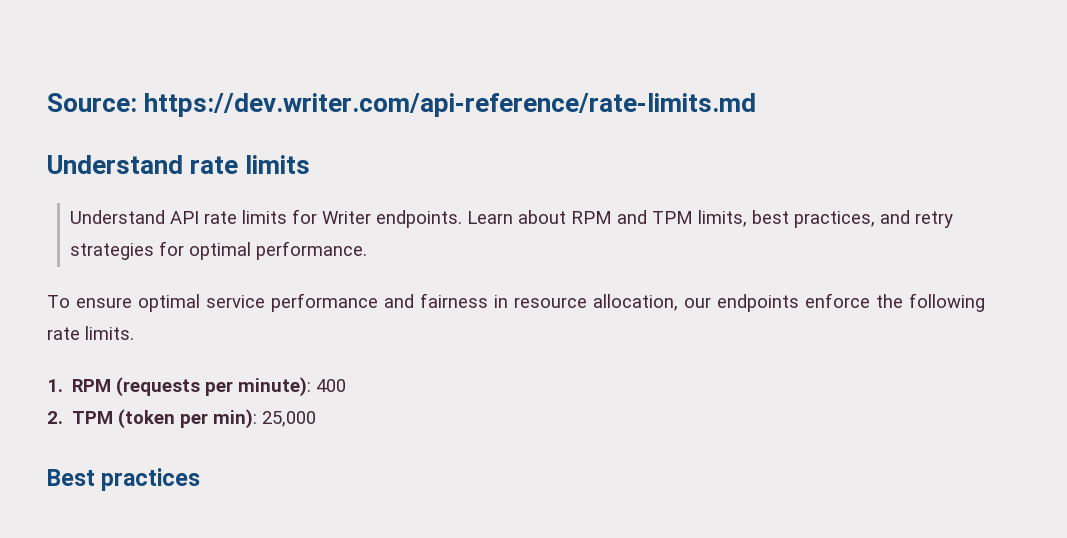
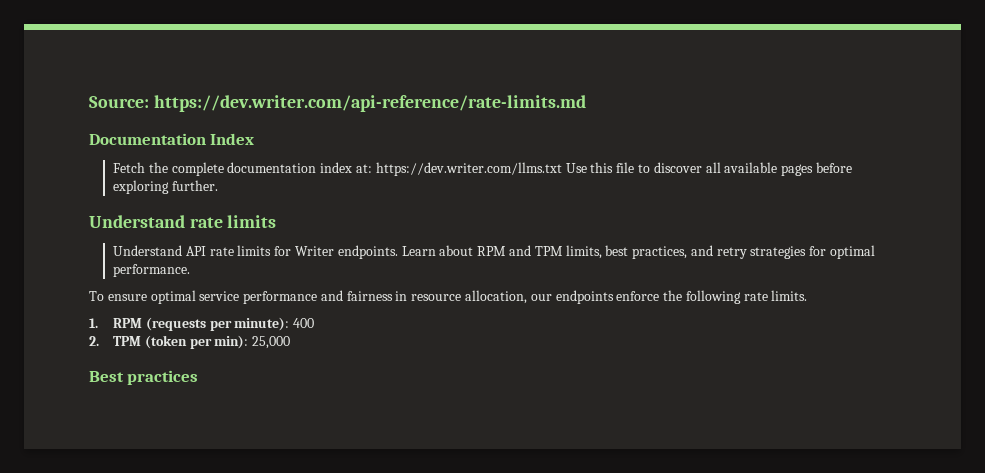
(757, 105) none -> [89,133,255,145] [113,162,852,176] [113,180,218,194] // Documentation Index // Fetch the complete documentation index at: https://dev.writer.com/llms.txt Use this file to discover all available pages before exploring further.

